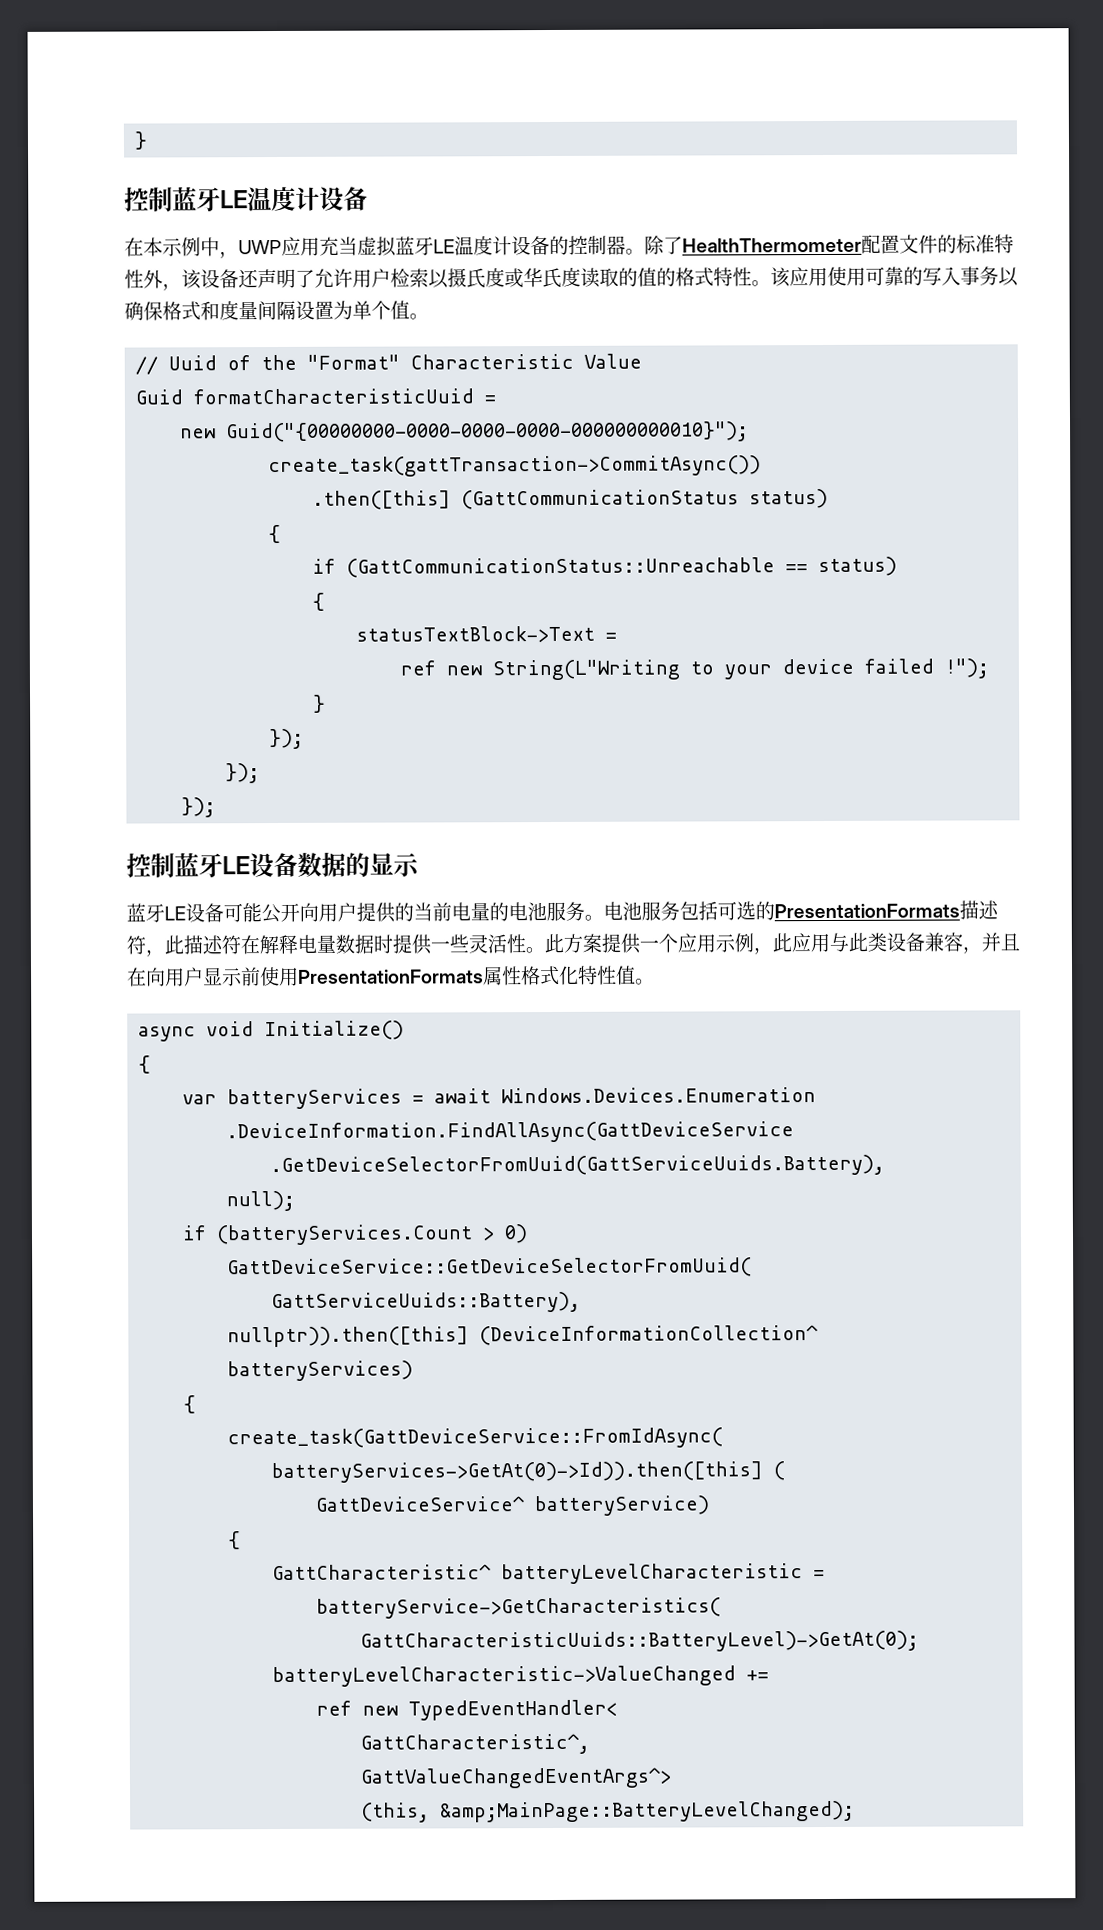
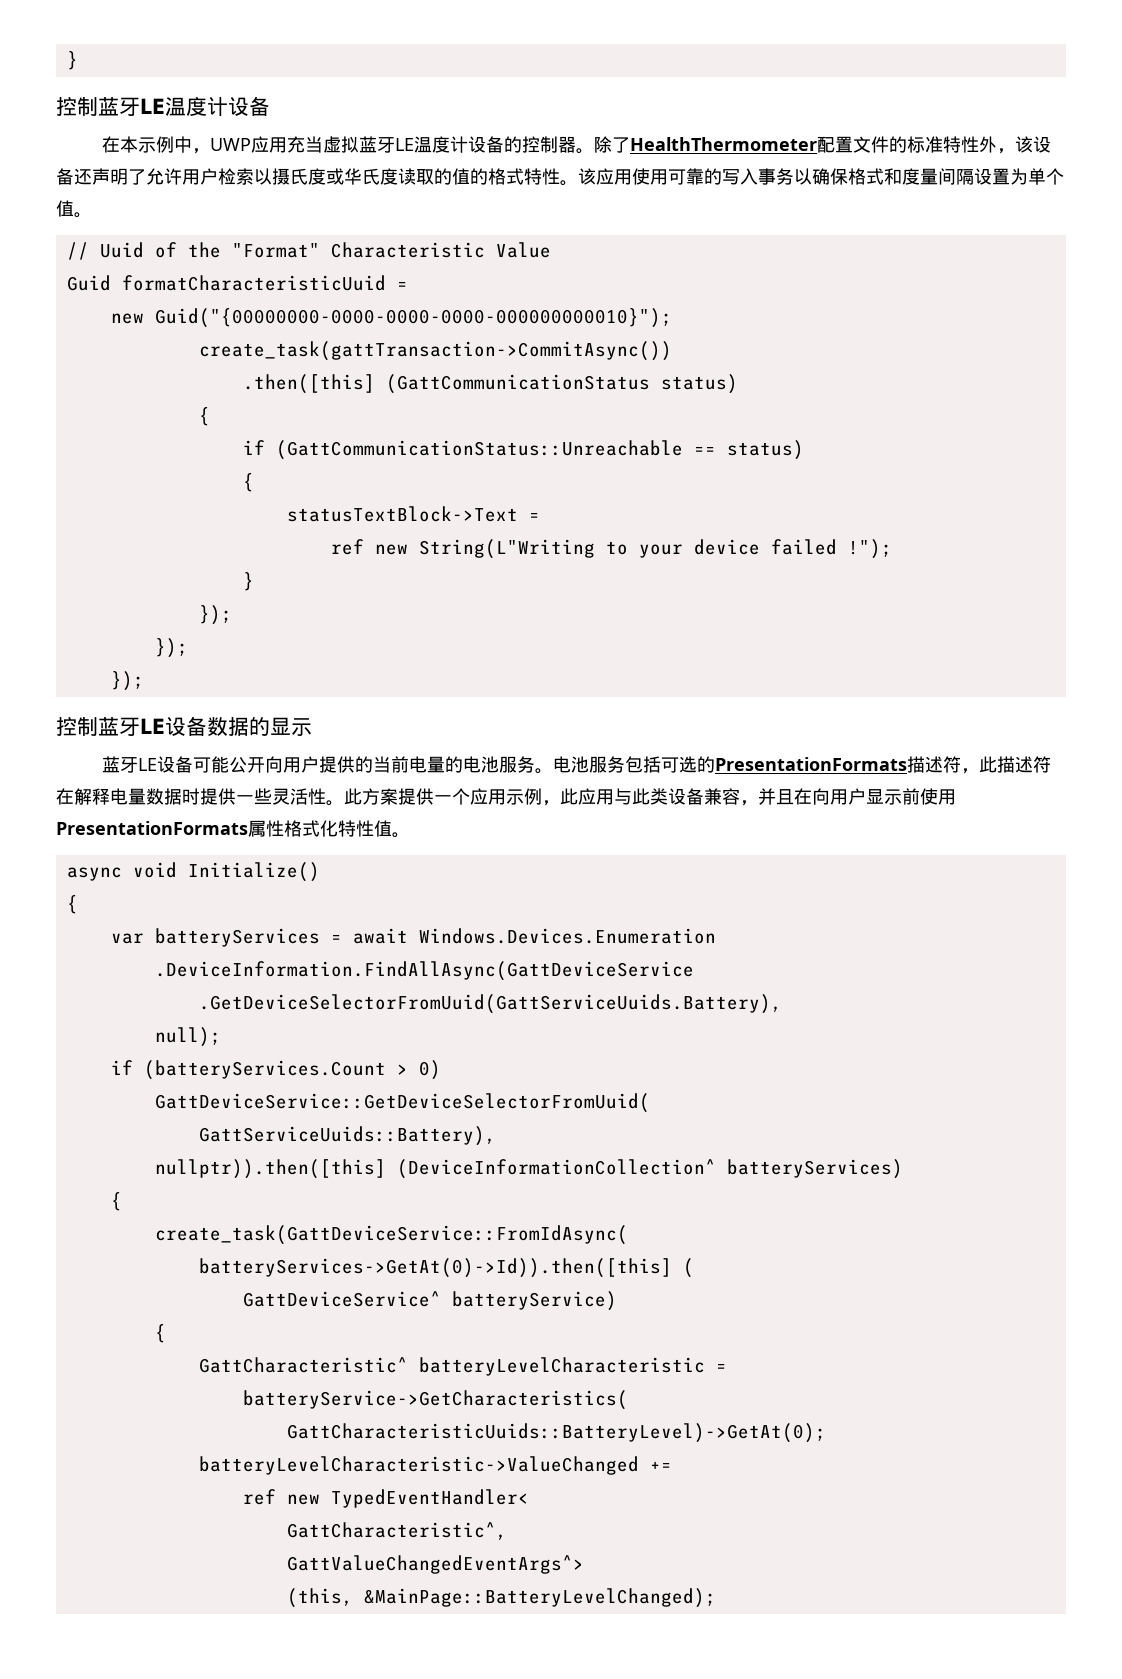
[440,1800,856,1823] &amp;MainPage::BatteryLevelChanged); -> [363,1588,716,1608] &MainPage::BatteryLevelChanged);

